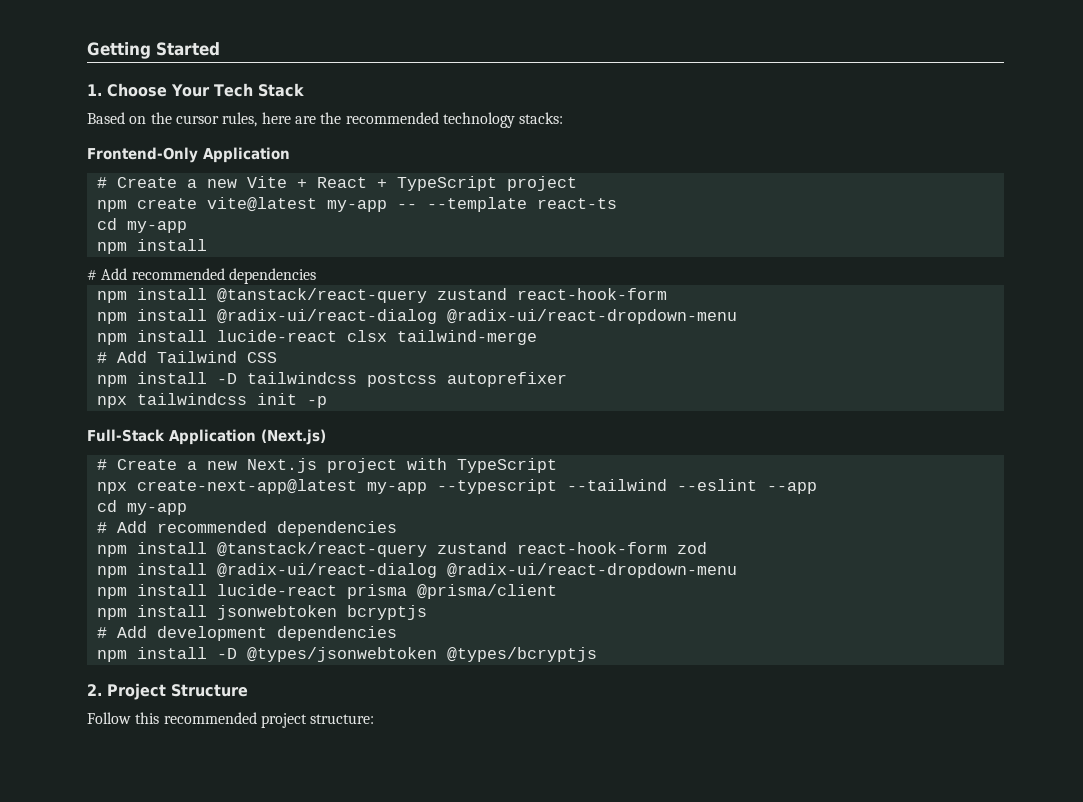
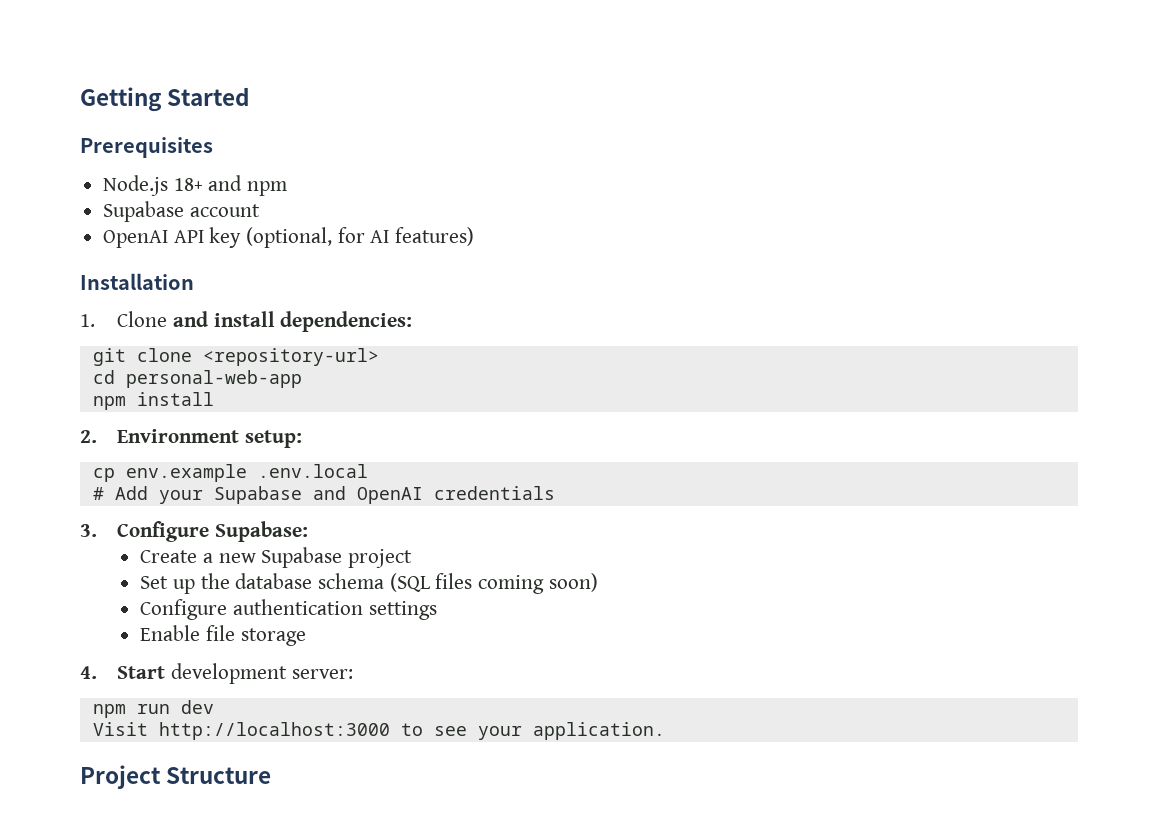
[87,83,304,97] [87,112,564,128] [87,147,290,163] [96,176,577,191] [96,197,617,212] [96,218,187,233] 1. Choose Your Tech Stack // Based on the cursor rules, here are the recommended technology stacks: // Frontend-Only Application // # Create a new Vite + React + TypeScript project // npm create vite@latest my-app -- --template react-ts // cd my-app -> [80,137,213,158] [103,175,288,196] [103,201,260,222] [103,227,475,248] [80,273,194,290] [80,311,413,332] [92,348,379,366] [92,370,302,388] Prerequisites // Node.js 18+ and npm // Supabase account // OpenAI API key (optional, for AI features) // Installation // 1. Clone and install dependencies: // git clone <repository-url> // cd personal-web-app
[87,268,316,284] [96,288,667,303] [96,309,737,324] [96,330,537,345] [96,351,277,363] [96,372,567,387] [96,393,327,408] [87,429,326,445] [96,458,557,473] [96,479,817,494] [96,500,187,515] [96,521,397,536] [96,542,707,557] [96,563,737,578] [96,584,557,599] [96,605,427,620] [96,626,397,641] [96,647,597,662] [87,683,248,700] [87,712,375,728] # Add recommended dependencies // npm install @tanstack/react-query zustand react-hook-form // npm install @radix-ui/react-dialog @radix-ui/react-dropdown-menu // npm install lucide-react clsx tailwind-merge // # Add Tailwind CSS // npm install -D tailwindcss postcss autoprefixer // npx tailwindcss init -p // Full-Stack Application (Next.js) // # Create a new Next.js project with TypeScript // npx create-next-app@latest my-app --typescript --tailwind --eslint --app // cd my-app // # Add recommended dependencies // npm install @tanstack/react-query zustand react-hook-form zod // npm install @radix-ui/react-dialog @radix-ui/react-dropdown-menu // npm install lucide-react prisma @prisma/client // npm install jsonwebtoken bcryptjs // # Add development dependencies // npm install -D @types/jsonwebtoken @types/bcryptjs // 2. Project Structure // Follow this recommended project structure: -> [80,429,302,448] [92,464,368,482] [92,486,555,504] [80,521,308,542] [140,547,413,568] [140,573,598,594] [140,599,437,620] [140,625,306,646] [80,663,353,684] [92,700,214,718] [92,722,665,740] [80,765,272,789] 2. Environment setup: // cp env.example .env.local // # Add your Supabase and OpenAI credentials // 3. Configure Supabase: // Create a new Supabase project // Set up the database schema (SQL files coming soon) // Configure authentication settings // Enable file storage // 4. Start development server: // npm run dev // Visit http://localhost:3000 to see your application. // Project Structure

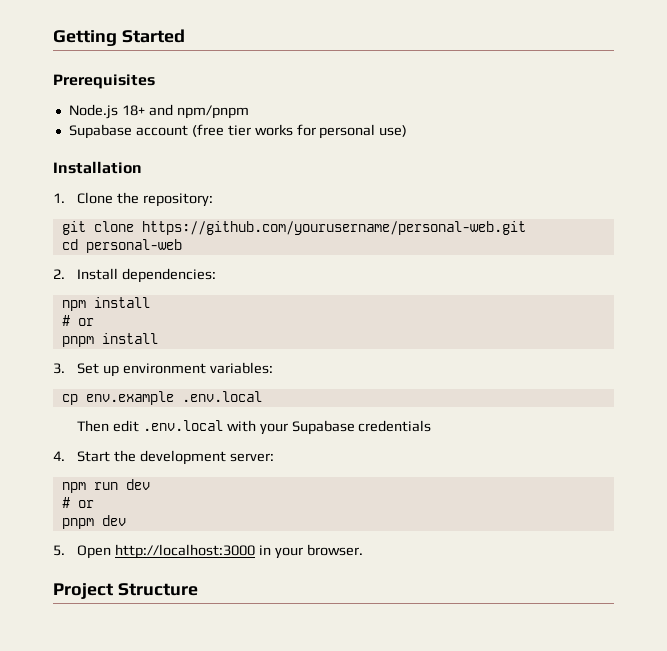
[247,181,288,196] npm -> [176,105,249,119] npm/pnpm
[103,227,475,248] // OpenAI API key (optional, for AI features) -> [191,124,408,139] (free tier works for personal use)
[172,311,413,332] and install dependencies: -> [116,192,213,207] the repository:
[202,348,379,366] <repository-url> -> [141,221,526,235] https://github.com/yourusername/personal-web.git
[125,370,302,388] [92,392,214,410] [80,429,302,448] [92,464,368,482] [92,486,555,504] [80,521,308,542] [140,547,413,568] [140,573,598,594] [140,599,437,620] [140,625,306,646] [80,666,166,679] personal-web-app // npm install // 2. Environment setup: // cp env.example .env.local // # Add your Supabase and OpenAI credentials // 3. Configure Supabase: // Create a new Supabase project // Set up the database schema (SQL files coming soon) // Configure authentication settings // Enable file storage // 4. Start -> [85,239,182,253] [53,268,216,283] [61,297,150,311] [61,315,94,326] [61,333,158,347] [53,362,273,377] [61,391,262,405] [76,420,432,435] [53,450,136,462] personal-web // 2. Install dependencies: // npm install // # or // pnpm install // 3. Set up environment variables: // cp env.example .env.local // Then edit .env.local with your Supabase credentials // 4. Start the
[92,722,665,740] Visit http://localhost:3000 to see your application. -> [61,497,94,508] [61,515,126,529] [53,544,363,559] # or // pnpm dev // 5. Open http://localhost:3000 in your browser.

